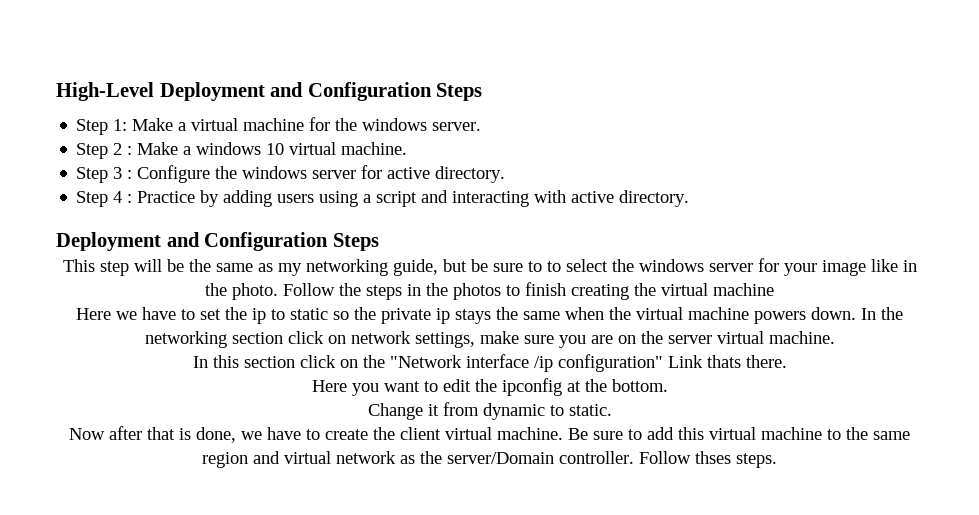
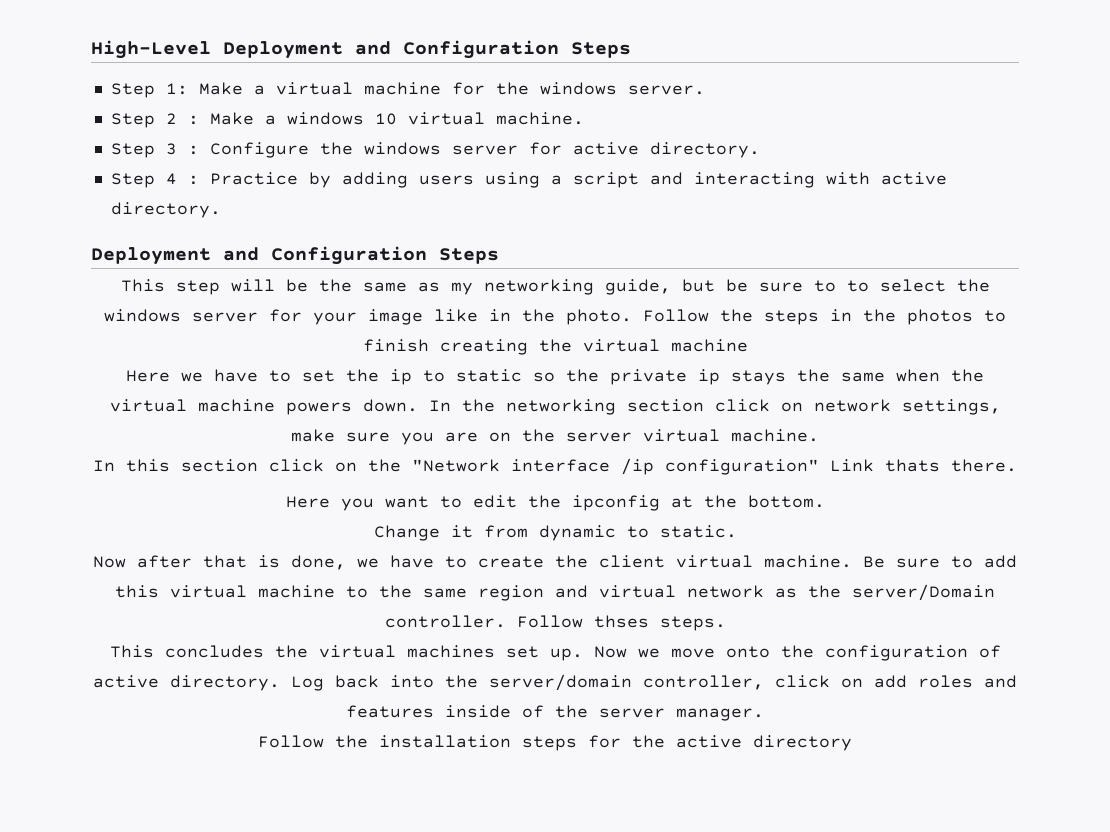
(777, 460) none -> [109,645,1001,661] [93,674,1017,691] [346,705,764,721] [258,735,852,751] // This concludes the virtual machines set up. Now we move onto the configuration of active directory. Log back into the server/domain controller, click on add roles and features inside of the server manager. // Follow the installation steps for the active directory

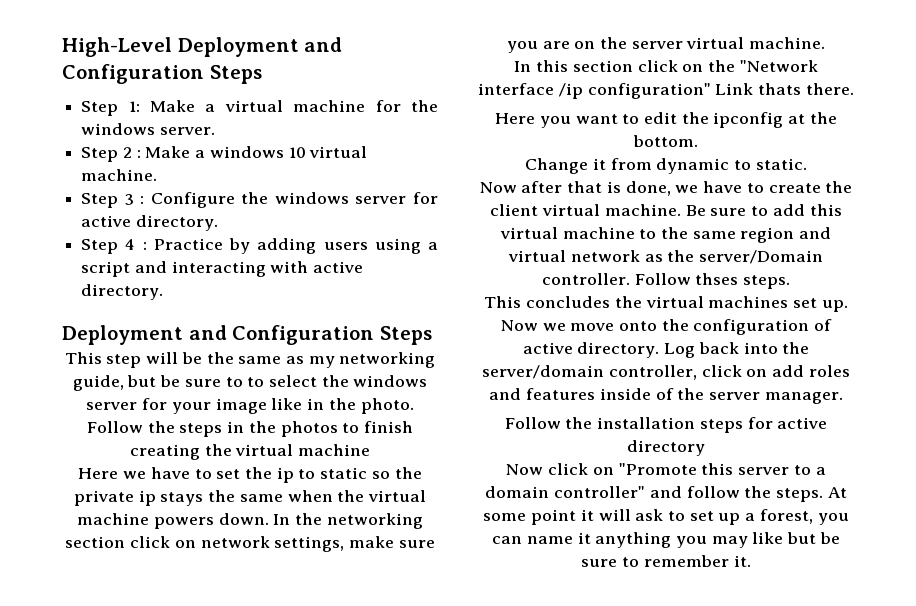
[632,735,665,748] the -> (773, 423) none
(852, 743) none -> [506,463,826,475] [485,486,847,502] [483,509,849,525] [492,532,840,548] [581,555,751,567] // Now click on "Promote this server to a domain controller" and follow the steps. At some point it will ask to set up a forest, you can name it anything you may like but be sure to remember it.

